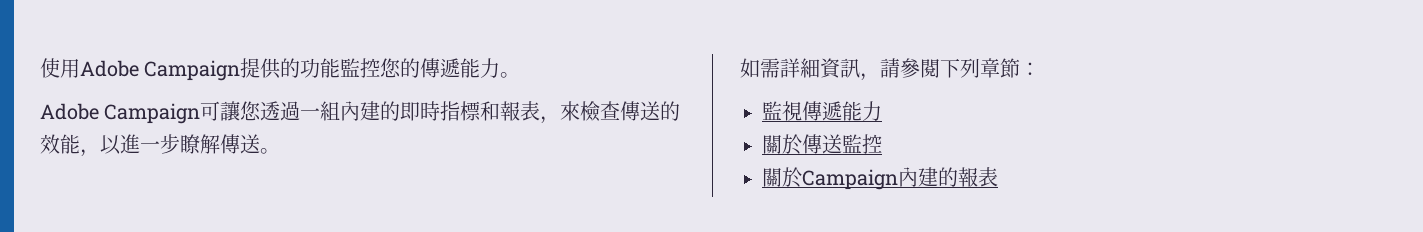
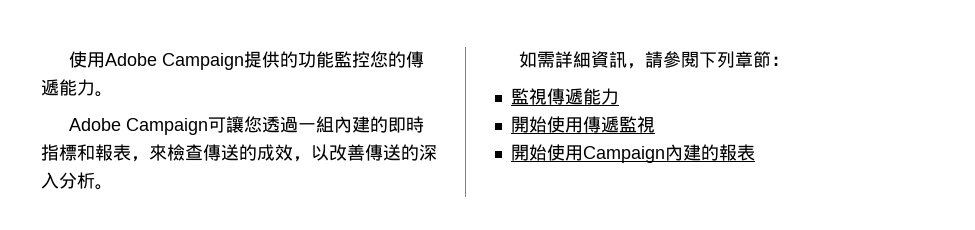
[40,134,260,157] 效能，以進一步瞭解傳送 -> [257,144,437,162] [41,172,95,189] 成效，以改善傳送的深入分析
[762,134,882,155] [762,167,802,188] 關於傳送監控 // 關於 -> [510,116,655,133] [510,144,583,161] 開始使用傳遞監視 // 開始使用

